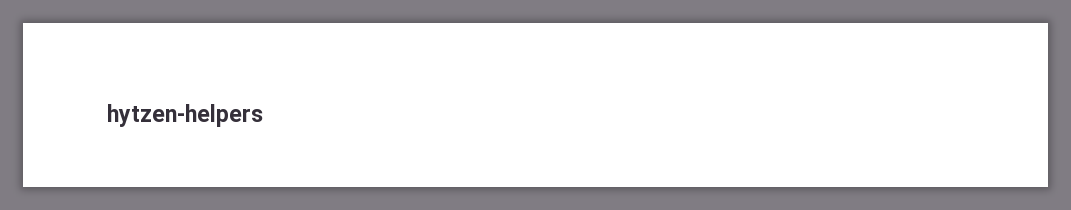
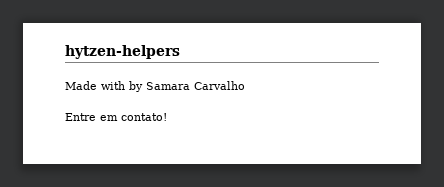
(263, 115) none -> [65,81,245,92] [65,113,167,121] // Made with by Samara Carvalho // Entre em contato!

